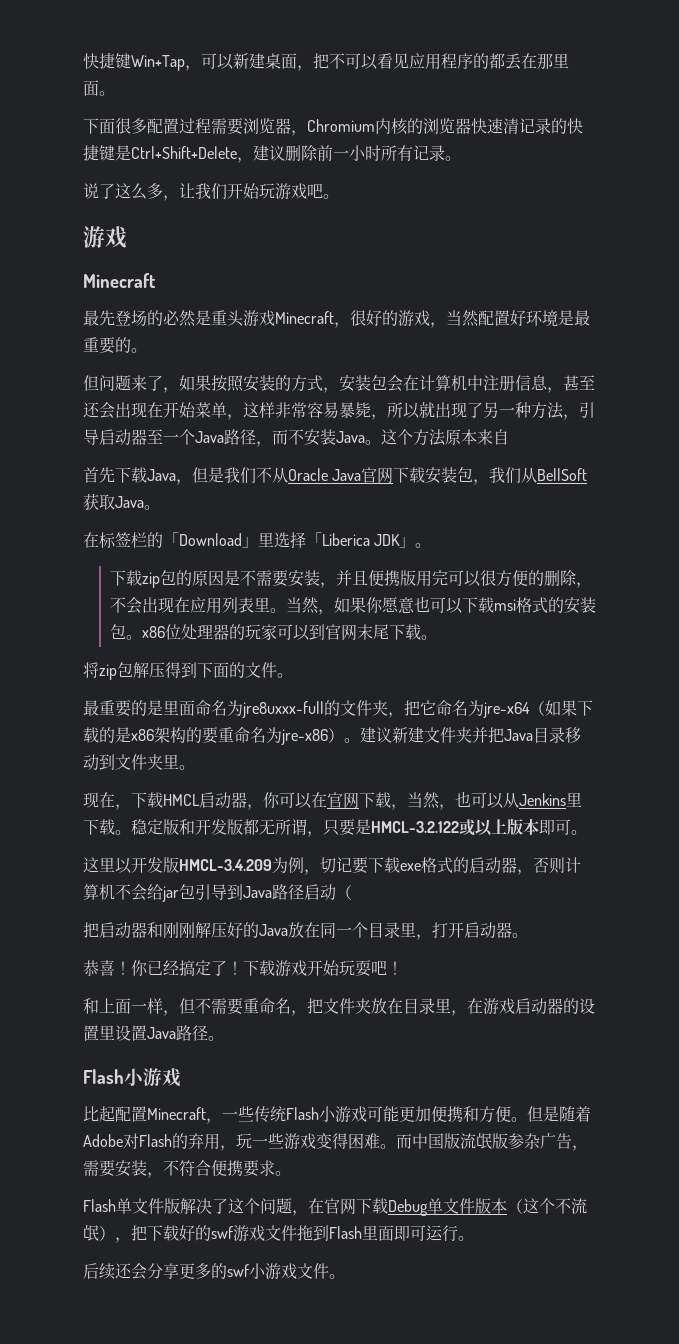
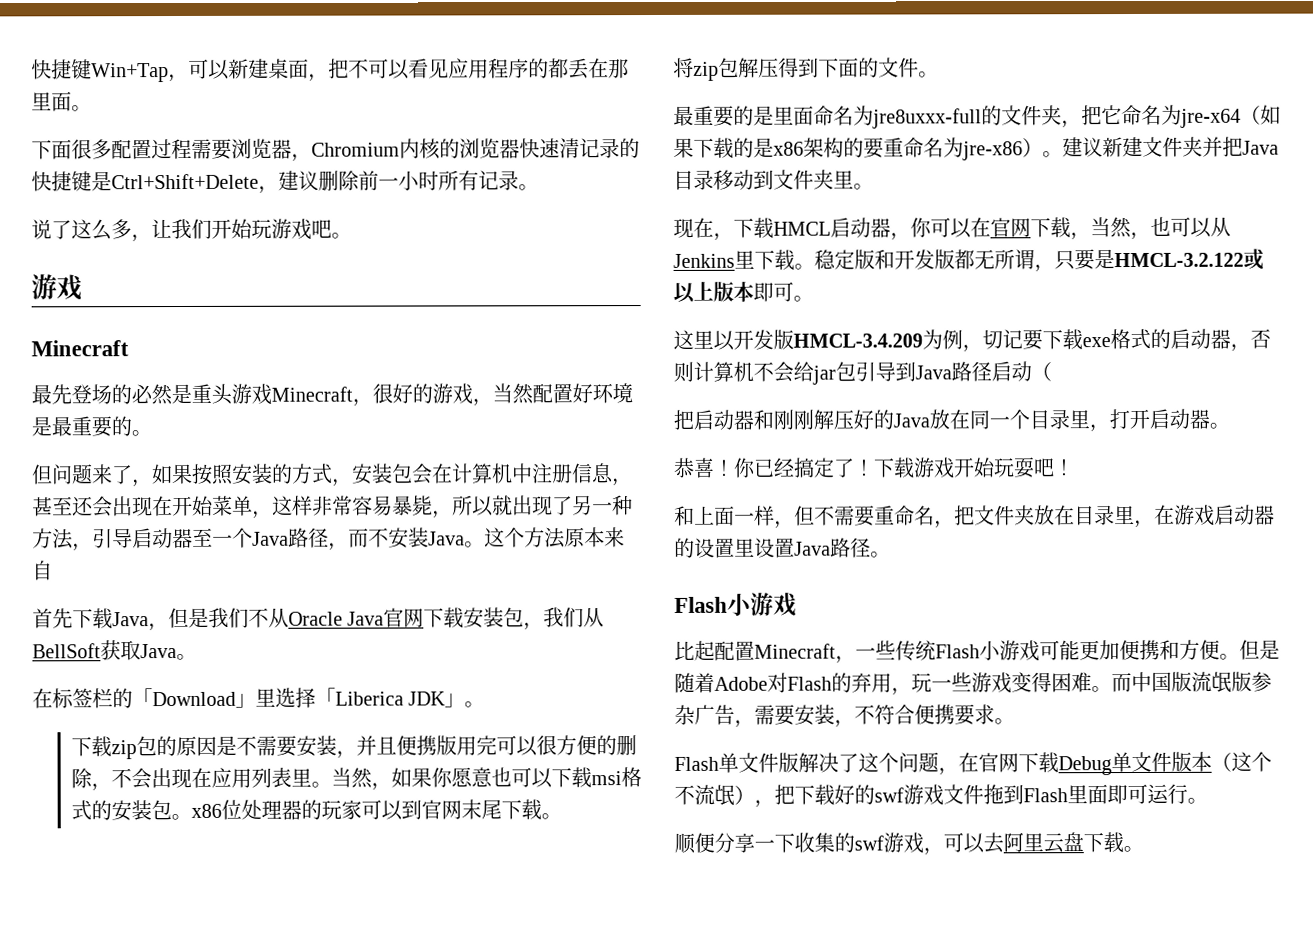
[83,1263,329,1280] 后续还会分享更多的swf小游戏文件 -> [674,832,1124,856] 顺便分享一下收集的swf游戏，可以去阿里云盘下载

